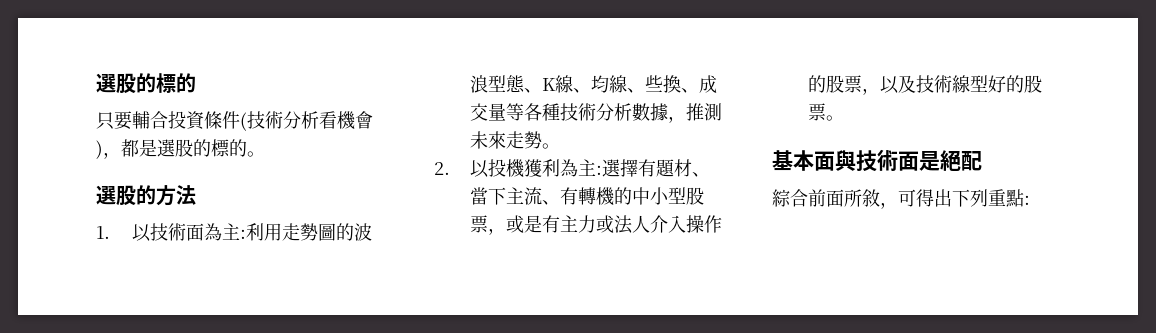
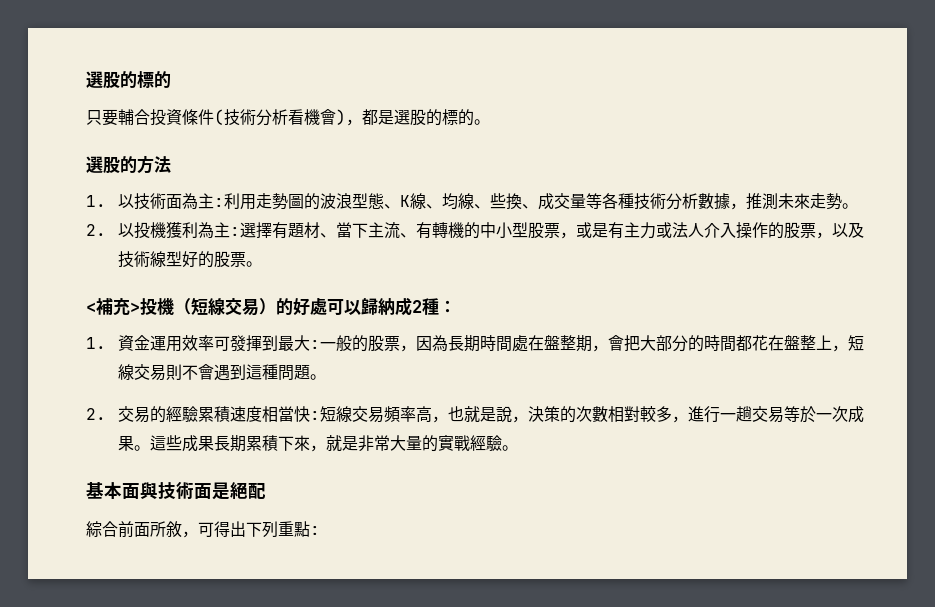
(844, 118) none -> [86,297,456,316] [86,335,864,352] [117,364,326,381] [86,406,864,423] [117,435,518,452] // <補充>投機（短線交易）的好處可以歸納成2種： // 1.資金運用效率可發揮到最大:一般的股票，因為長期時間處在盤整期，會把大部分的時間都花在盤整上，短線交易則不會遇到這種問題。 // 2.交易的經驗累積速度相當快:短線交易頻率高，也就是說，決策的次數相對較多，進行一趟交易等於一次成果。這些成果長期累積下來，就是非常大量的實戰經驗。

